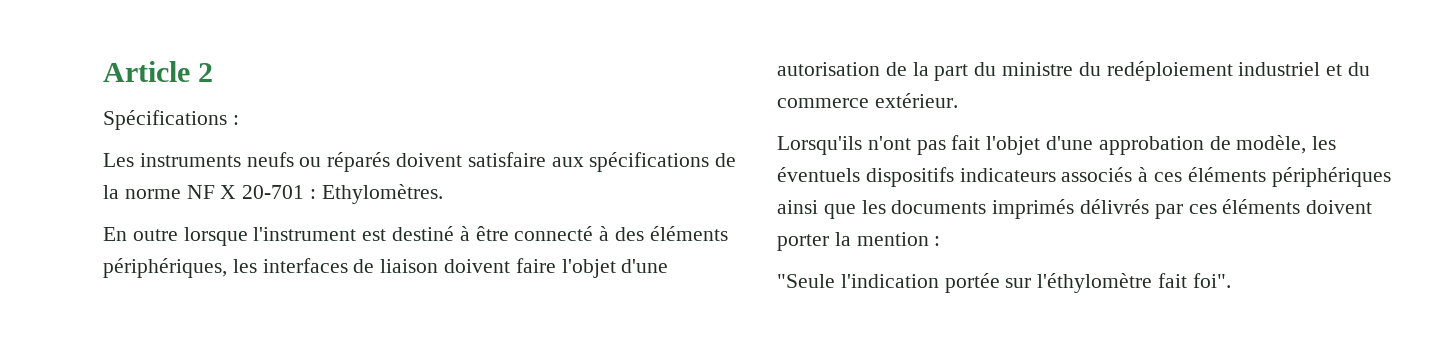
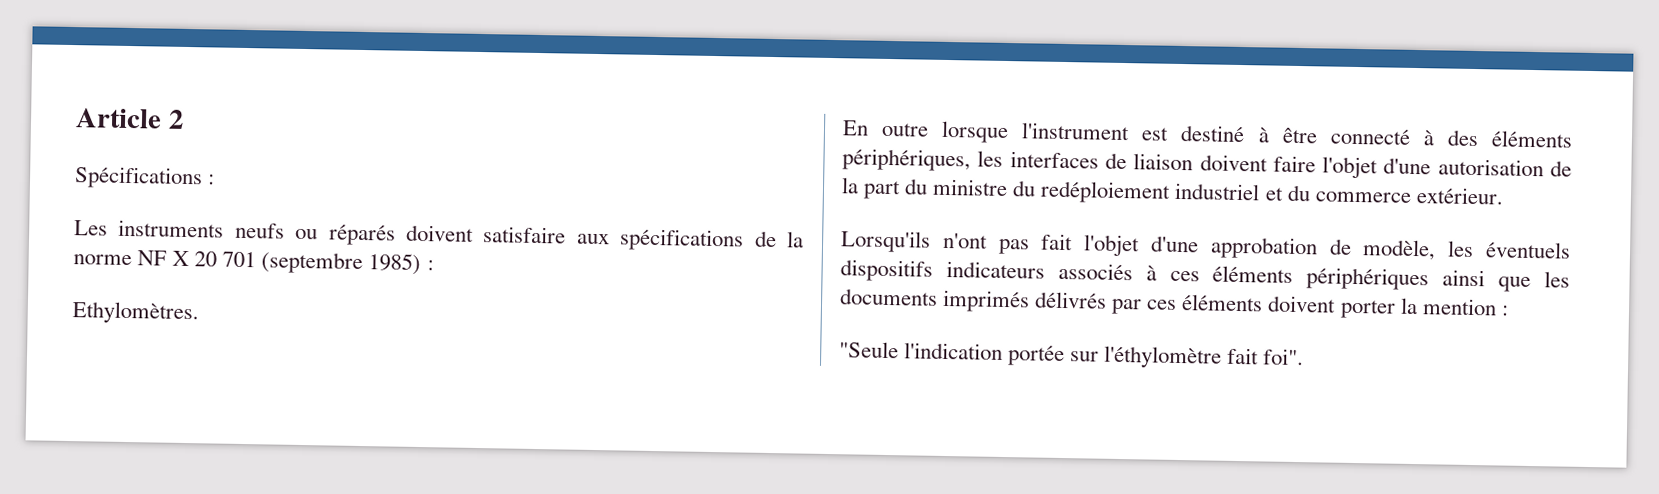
[242,185,317,199] 20-701 : -> [194,251,434,276] 20 701 (septembre 1985) : //

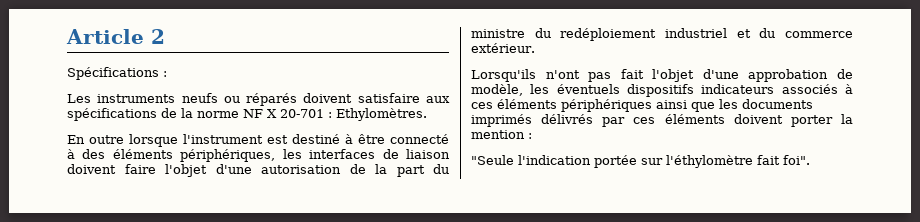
[194,251,434,276] 20 701 (septembre 1985) : // -> [280,109,332,118] 20-701 :

